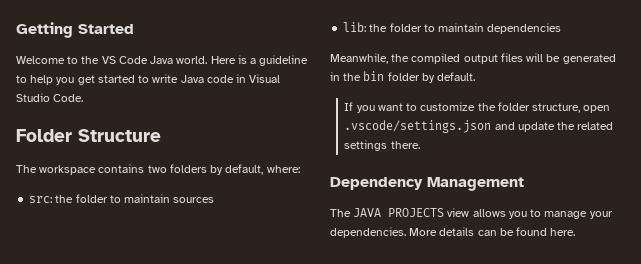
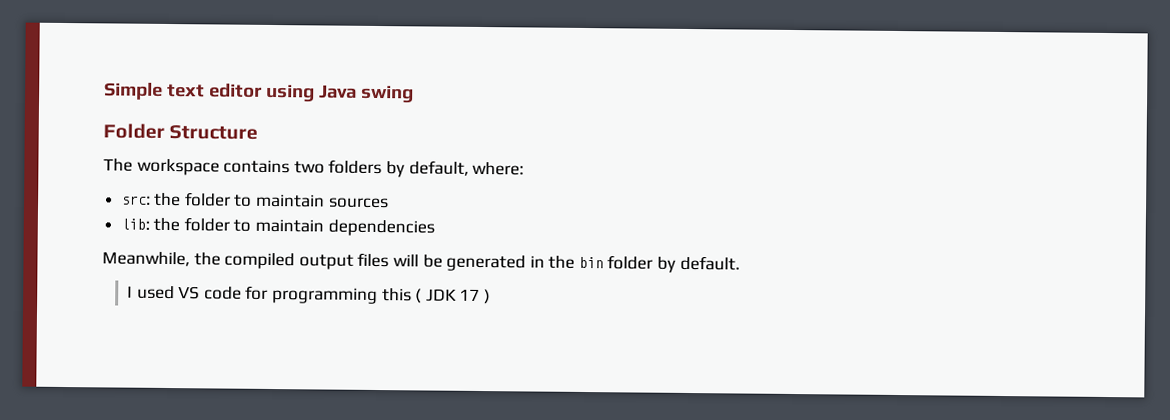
[16,22,134,38] [16,55,309,66] [16,74,281,85] [16,93,84,102] Getting Started // Welcome to the VS Code Java world. Here is a guideline to help you get started to write Java code in Visual Studio Code. -> [104,82,414,104] Simple text editor using Java swing
[344,102,611,113] [344,120,614,133] [344,140,420,151] [330,177,524,191] [330,208,613,219] [330,227,576,238] If you want to customize the folder structure, open .vscode/settings.json and update the related settings there. // Dependency Management // The JAVA PROJECTS view allows you to manage your dependencies. More details can be found here. -> [126,285,491,305] I used VS code for programming this ( JDK 17 )

